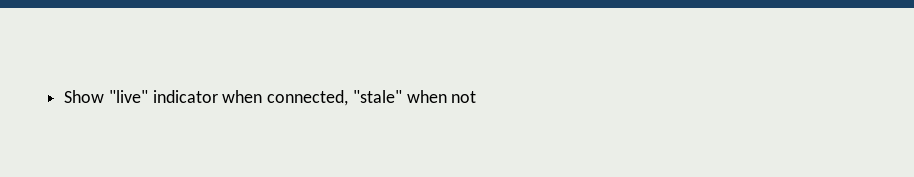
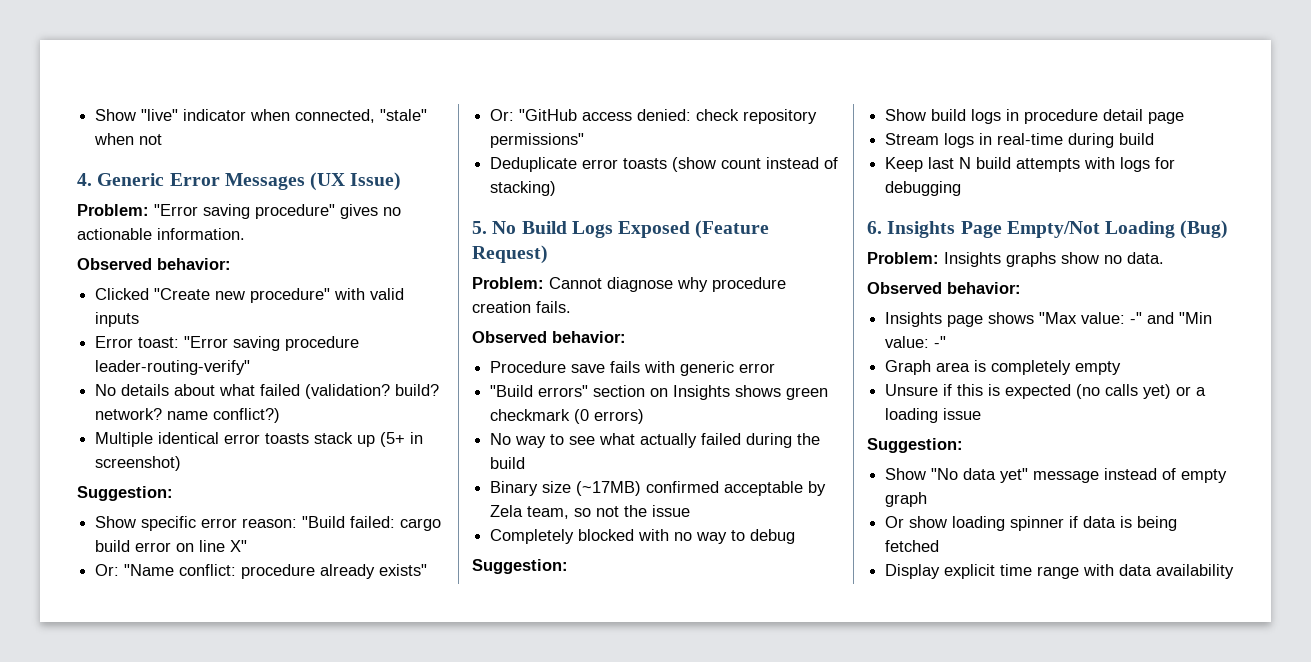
(477, 97) none -> [77,172,402,191] [77,204,401,219] [77,228,245,240] [77,258,231,270] [95,288,405,303] [95,312,140,327] [95,336,360,351] [95,360,251,375] [95,384,440,399] [95,408,281,423] [95,432,424,447] [95,456,182,471] [77,486,173,501] [95,516,442,531] [95,540,248,552] [95,564,428,579] [490,109,818,124] [490,133,585,148] [490,157,839,172] [490,181,557,196] [472,220,770,239] [472,245,548,264] [472,277,786,292] [472,301,571,313] [472,331,626,343] [490,361,776,376] [490,385,829,400] [490,409,645,424] [490,433,821,448] [490,457,526,469] [490,481,827,496] [490,505,691,519] [490,529,796,544] [472,559,568,574] [885,109,1185,124] [885,133,1155,148] [885,157,1176,172] [885,181,962,196] [867,220,1229,239] [867,252,1164,267] [867,282,1021,294] [885,312,1213,327] [885,336,947,348] [885,360,1122,375] [885,384,1207,399] [885,408,982,423] [867,438,963,453] [885,468,1228,483] [885,492,928,507] [885,516,1178,531] [885,540,940,552] [885,564,1235,579] // 4. Generic Error Messages (UX Issue) // Problem: "Error saving procedure" gives no actionable information. // Observed behavior: // Clicked "Create new procedure" with valid inputs // Error toast: "Error saving procedure leader-routing-verify" // No details about what failed (validation? build? network? name conflict?) // Multiple identical error toasts stack up (5+ in screenshot) // Suggestion: // Show specific error reason: "Build failed: cargo build error on line X" // Or: "Name conflict: procedure already exists" // Or: "GitHub access denied: check repository permissions" // Deduplicate error toasts (show count instead of stacking) // 5. No Build Logs Exposed (Feature Request) // Problem: Cannot diagnose why procedure creation fails. // Observed behavior: // Procedure save fails with generic error // "Build errors" section on Insights shows green checkmark (0 errors) // No way to see what actually failed during the build // Binary size (~17MB) confirmed acceptable by Zela team, so not the issue // Completely blocked with no way to debug // Suggestion: // Show build logs in procedure detail page // Stream logs in real-time during build // Keep last N build attempts with logs for debugging // 6. Insights Page Empty/Not Loading (Bug) // Problem: Insights graphs show no data. // Observed behavior: // Insights page shows "Max value: -" and "Min value: -" // Graph area is completely empty // Unsure if this is expected (no calls yet) or a loading issue // Suggestion: // Show "No data yet" message instead of empty graph // Or show loading spinner if data is being fetched // Display explicit time range with data availability

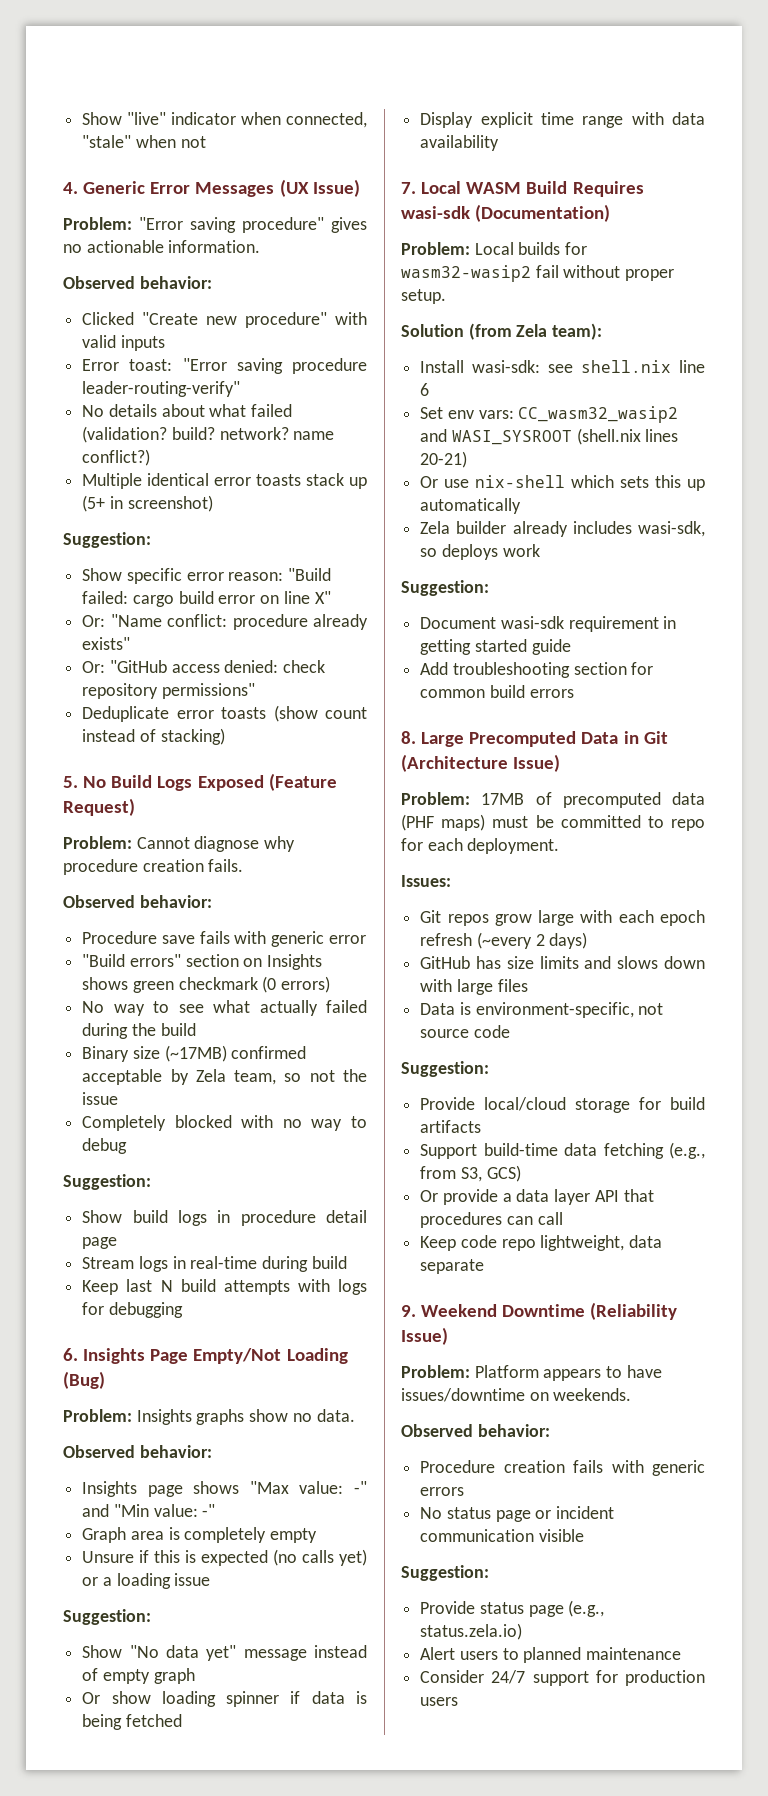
(1235, 571) none -> [401,181,644,197] [401,204,611,222] [401,242,588,255] [401,265,675,282] [401,289,446,304] [401,323,603,340] [420,360,705,373] [420,383,430,396] [420,406,679,423] [420,428,679,445] [420,451,468,468] [420,475,705,491] [420,498,522,514] [420,521,705,537] [420,544,540,560] [401,580,489,596] [420,616,677,632] [420,639,571,655] [420,662,654,678] [420,685,574,698] [401,731,668,747] [401,754,561,772] [401,792,705,808] [401,814,705,831] [401,838,560,854] [401,875,451,887] [420,910,705,926] [420,932,588,949] [420,956,705,969] [420,979,528,995] [420,1002,664,1018] [420,1025,510,1038] [401,1061,489,1077] [420,1097,705,1113] [420,1120,482,1133] [420,1142,705,1159] [420,1165,521,1182] [420,1189,654,1205] [420,1212,563,1228] [420,1235,663,1251] [420,1259,485,1274] [401,1302,678,1320] [401,1327,448,1345] [401,1365,662,1381] [401,1388,632,1402] [401,1424,550,1437] [420,1460,705,1476] [420,1487,465,1496] [420,1506,615,1522] [420,1529,584,1542] [401,1565,489,1581] [420,1600,605,1617] [420,1623,523,1640] [420,1647,682,1663] [420,1670,705,1686] [420,1697,459,1706] // 7. Local WASM Build Requires wasi-sdk (Documentation) // Problem: Local builds for wasm32-wasip2 fail without proper setup. // Solution (from Zela team): // Install wasi-sdk: see shell.nix line 6 // Set env vars: CC_wasm32_wasip2 and WASI_SYSROOT (shell.nix lines 20-21) // Or use nix-shell which sets this up automatically // Zela builder already includes wasi-sdk, so deploys work // Suggestion: // Document wasi-sdk requirement in getting started guide // Add troubleshooting section for common build errors // 8. Large Precomputed Data in Git (Architecture Issue) // Problem: 17MB of precomputed data (PHF maps) must be committed to repo for each deployment. // Issues: // Git repos grow large with each epoch refresh (~every 2 days) // GitHub has size limits and slows down with large files // Data is environment-specific, not source code // Suggestion: // Provide local/cloud storage for build artifacts // Support build-time data fetching (e.g., from S3, GCS) // Or provide a data layer API that procedures can call // Keep code repo lightweight, data separate // 9. Weekend Downtime (Reliability Issue) // Problem: Platform appears to have issues/downtime on weekends. // Observed behavior: // Procedure creation fails with generic errors // No status page or incident communication visible // Suggestion: // Provide status page (e.g., status.zela.io) // Alert users to planned maintenance // Consider 24/7 support for production users

